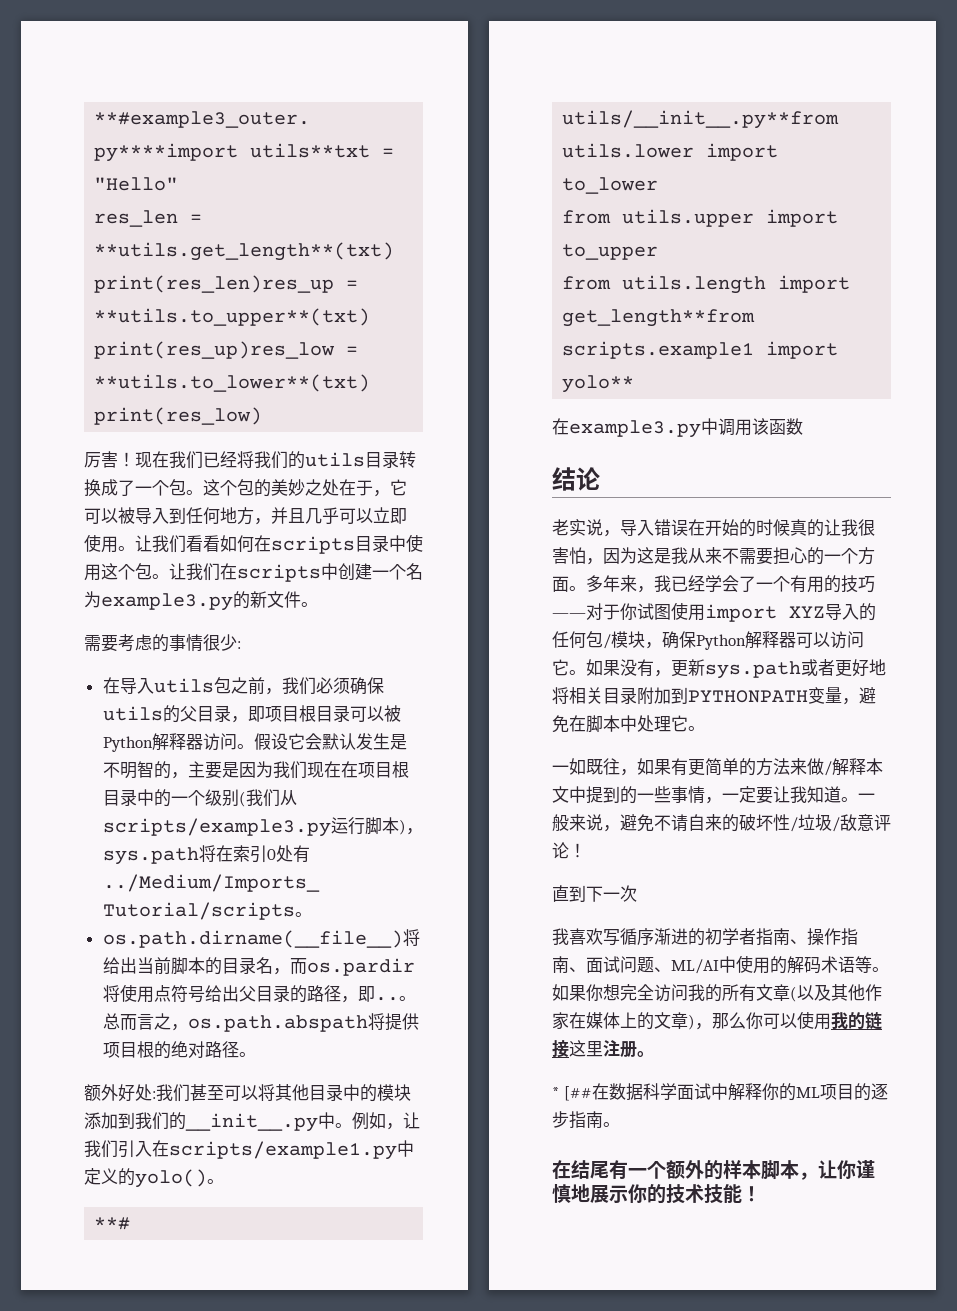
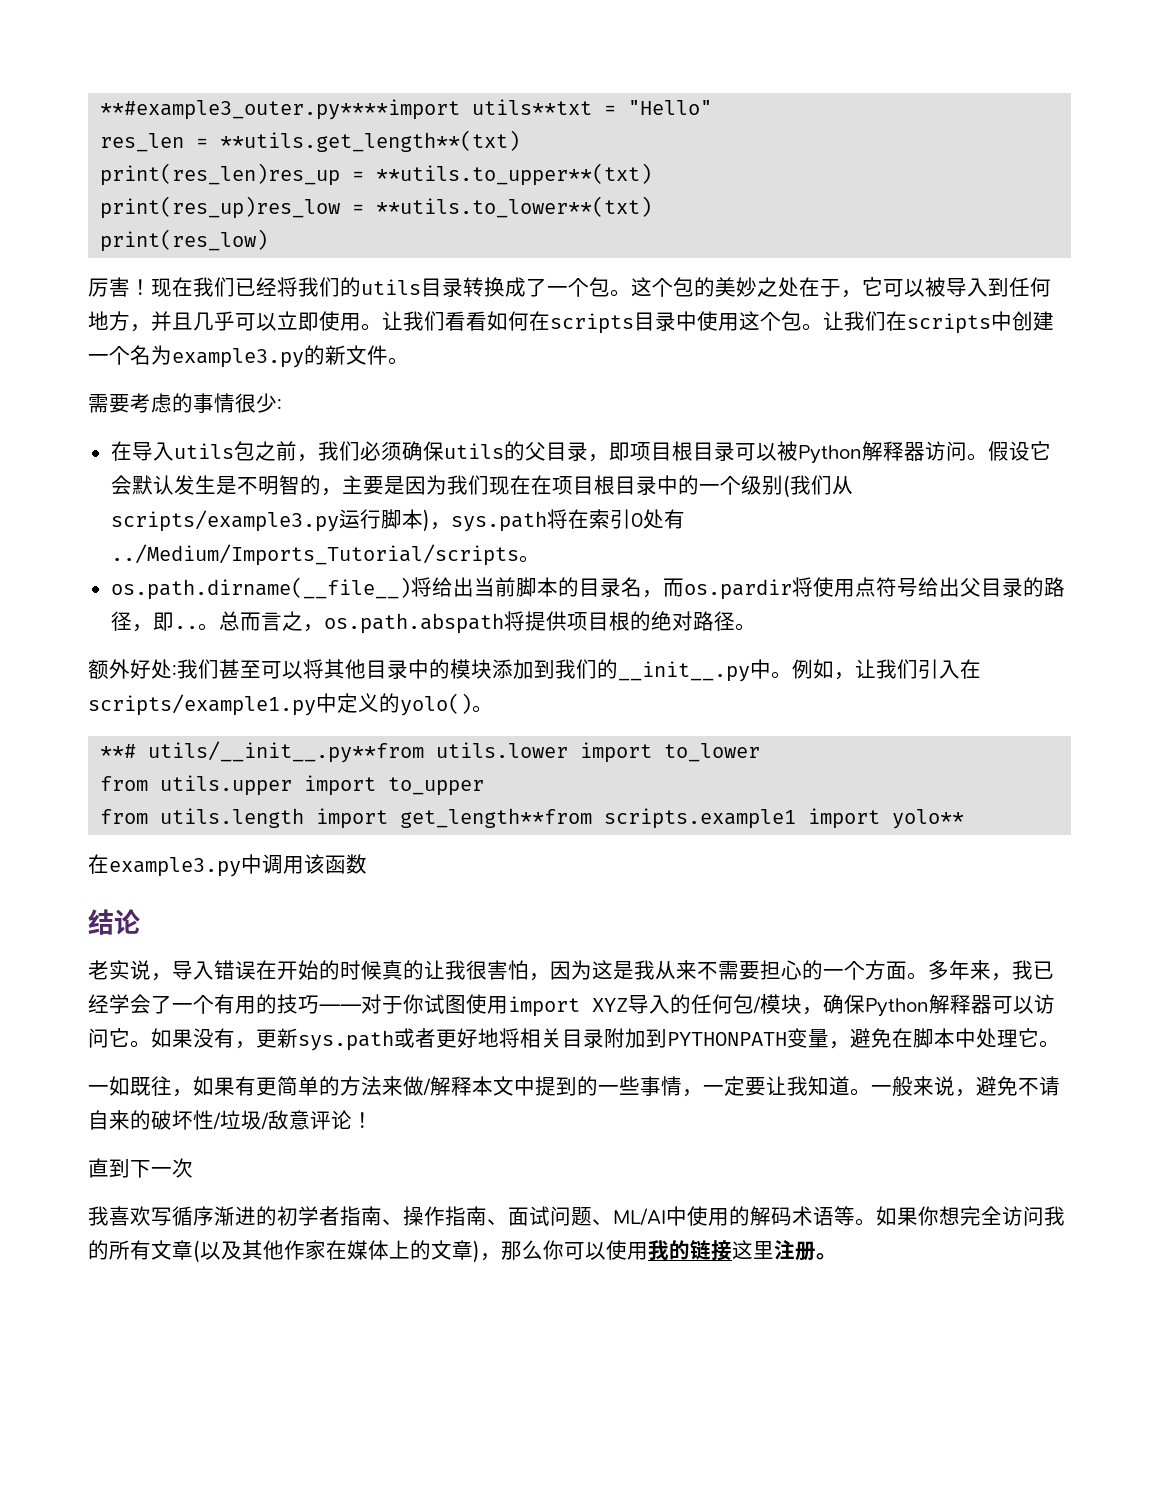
[552,1083,888,1101] [552,1111,620,1129] [552,1160,875,1180] [552,1184,761,1204] // * [##在数据科学面试中解释你的ML项目的逐步指南。 // 在结尾有一个额外的样本脚本，让你谨慎地展示你的技术技能！ -> (837, 1256) none

